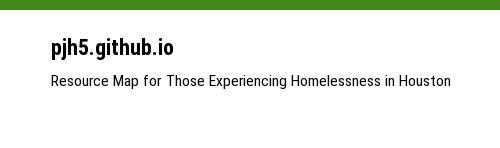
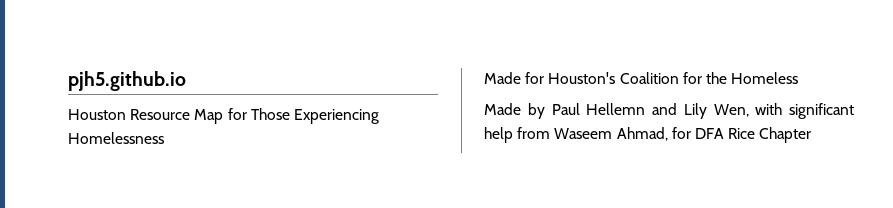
(174, 49) none -> [68,109,126,120] Houston
[385,75,452,86] in Houston -> [484,72,799,84] [484,103,854,119] [484,127,812,143] // Made for Houston's Coalition for the Homeless // Made by Paul Hellemn and Lily Wen, with significant help from Waseem Ahmad, for DFA Rice Chapter

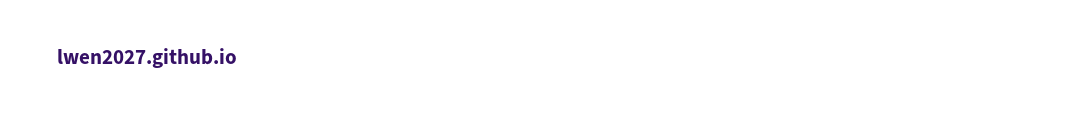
[68,71,186,91] [68,108,379,124] [68,132,164,144] [484,72,799,84] [484,103,854,119] [484,127,812,143] pjh5.github.io // Houston Resource Map for Those Experiencing Homelessness // Made for Houston's Coalition for the Homeless // Made by Paul Hellemn and Lily Wen, with significant help from Waseem Ahmad, for DFA Rice Chapter -> [57,48,237,68] lwen2027.github.io

